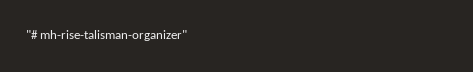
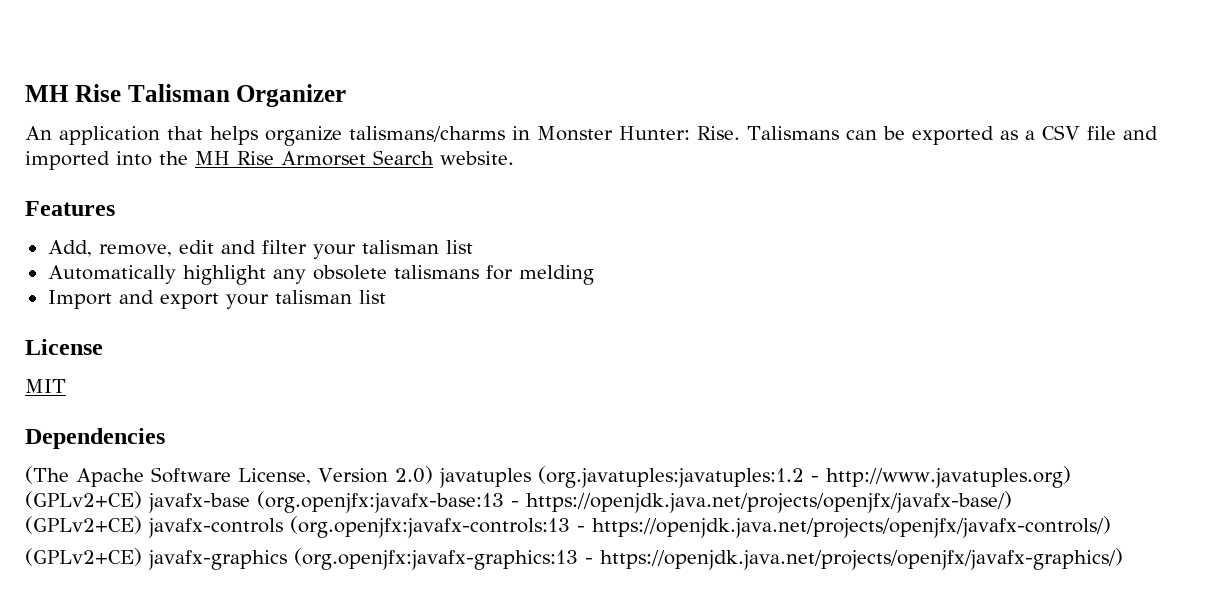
[26,30,188,41] "# mh-rise-talisman-organizer" -> [25,84,347,107] [25,125,1158,146] [25,150,514,170] [25,201,115,216] [47,240,473,259] [47,265,594,285] [47,290,386,309] [25,339,103,355] [25,379,66,393] [25,428,165,449] [25,466,1071,488] [25,491,1012,513] [25,516,1111,538] [25,548,1123,570] MH Rise Talisman Organizer // An application that helps organize talismans/charms in Monster Hunter: Rise. Talismans can be exported as a CSV file and imported into the MH Rise Armorset Search website. // Features // Add, remove, edit and filter your talisman list // Automatically highlight any obsolete talismans for melding // Import and export your talisman list // License // MIT // Dependencies // (The Apache Software License, Version 2.0) javatuples (org.javatuples:javatuples:1.2 - http://www.javatuples.org) // (GPLv2+CE) javafx-base (org.openjfx:javafx-base:13 - https://openjdk.java.net/projects/openjfx/javafx-base/) // (GPLv2+CE) javafx-controls (org.openjfx:javafx-controls:13 - https://openjdk.java.net/projects/openjfx/javafx-controls/) // (GPLv2+CE) javafx-graphics (org.openjfx:javafx-graphics:13 - https://openjdk.java.net/projects/openjfx/javafx-graphics/)

